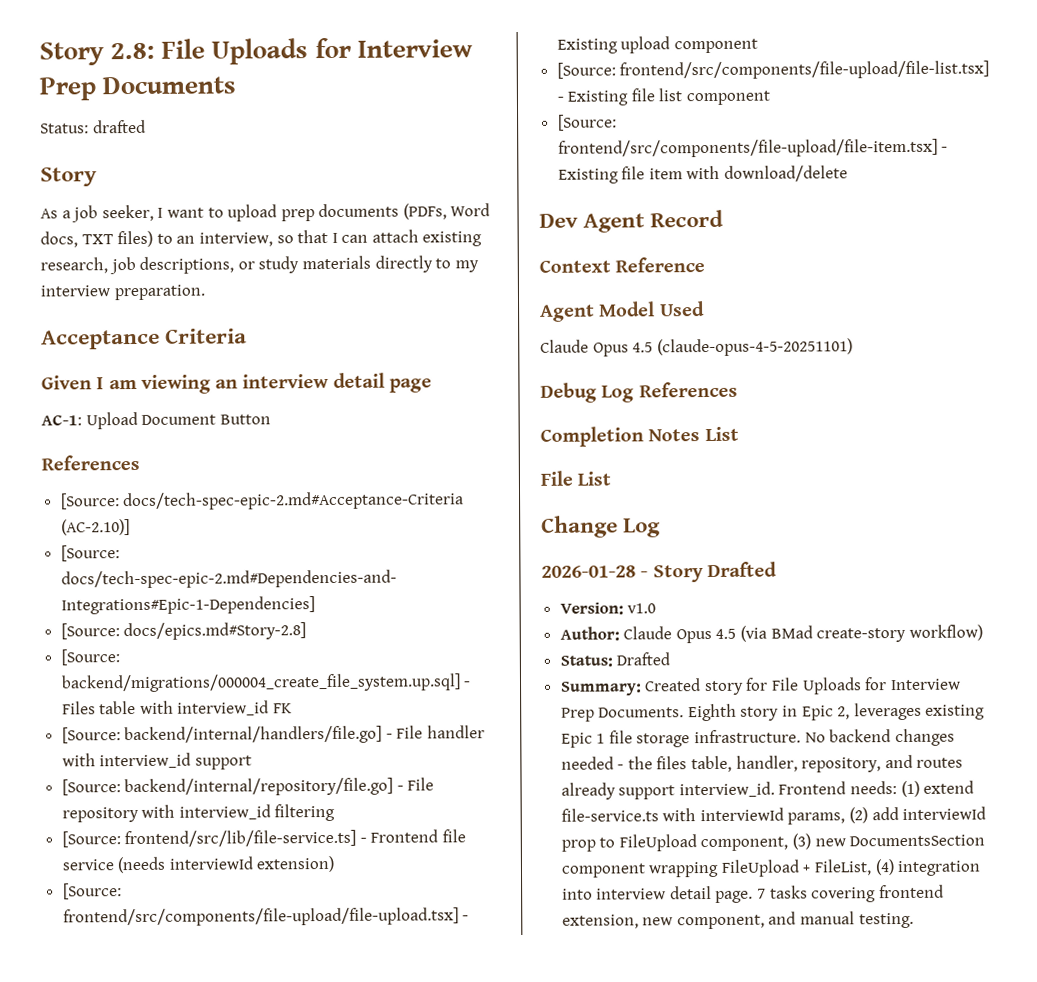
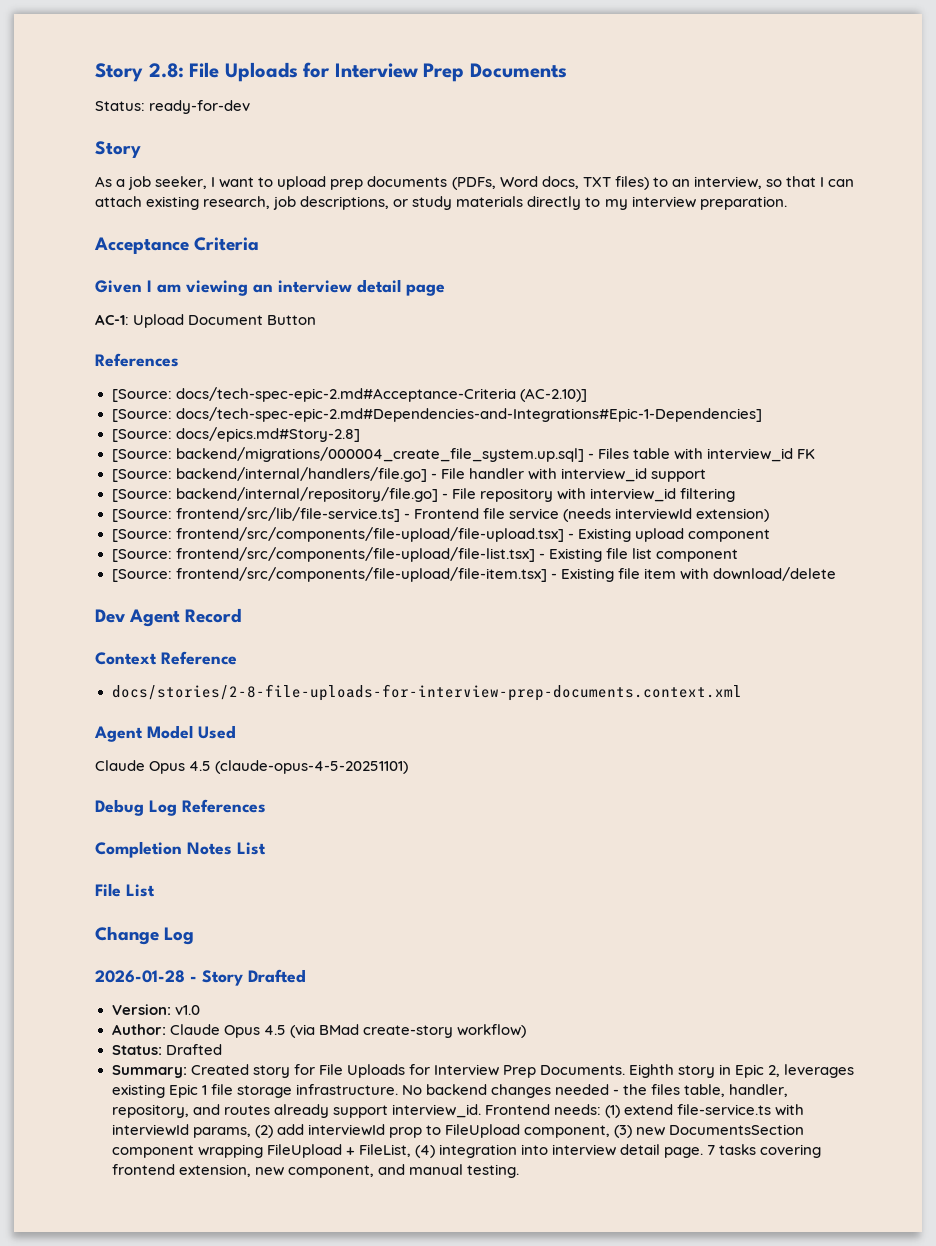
[92,119,146,134] drafted -> [149,100,251,114] ready-for-dev
(706, 265) none -> [111,684,742,701] // docs/stories/2-8-file-uploads-for-interview-prep-documents.context.xml

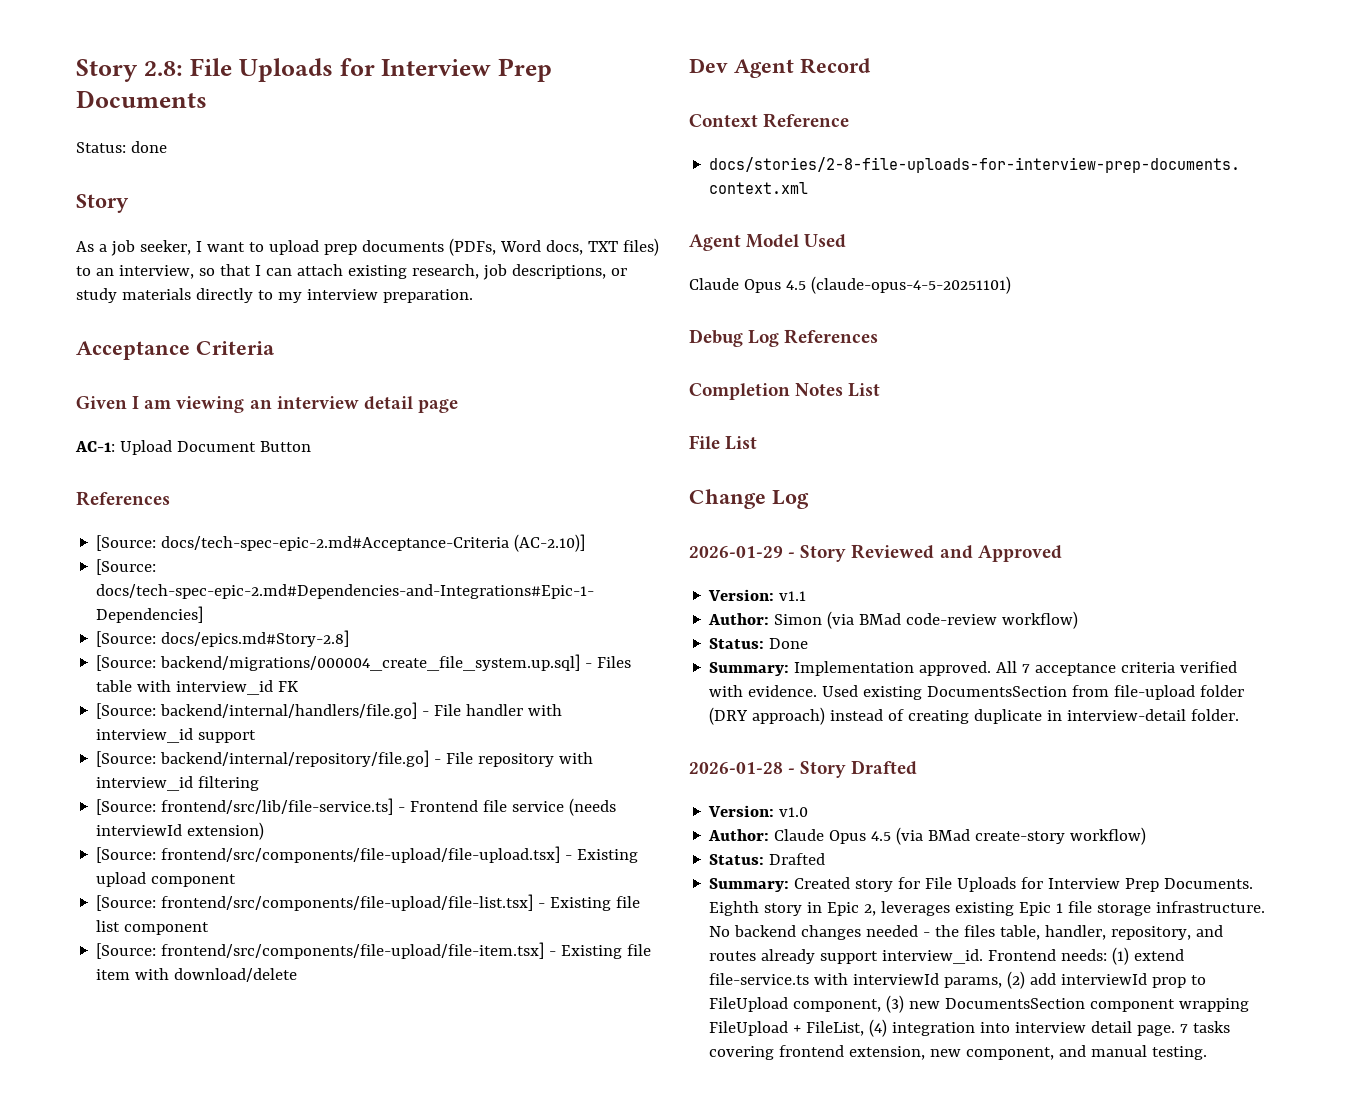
[149,100,251,114] ready-for-dev -> [130,141,167,153] done
(195, 936) none -> [689,544,1062,562] [708,589,807,601] [708,611,1079,629] [709,638,809,649] [709,661,1238,676] [709,685,1245,700] [709,707,1240,725] // 2026-01-29 - Story Reviewed and Approved // Version: v1.1 // Author: Simon (via BMad code-review workflow) // Status: Done // Summary: Implementation approved. All 7 acceptance criteria verified with evidence. Used existing DocumentsSection from file-upload folder (DRY approach) instead of creating duplicate in interview-detail folder.

